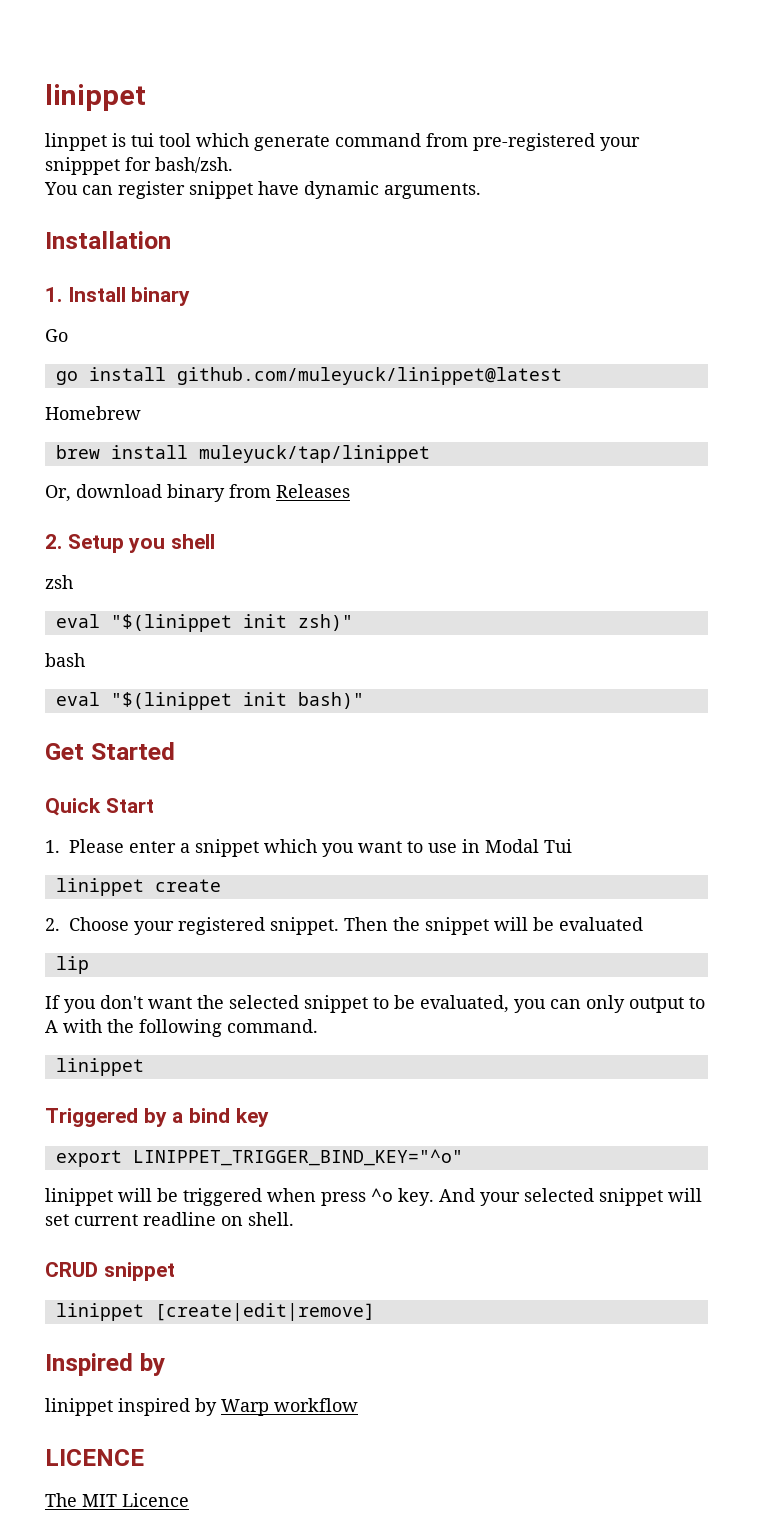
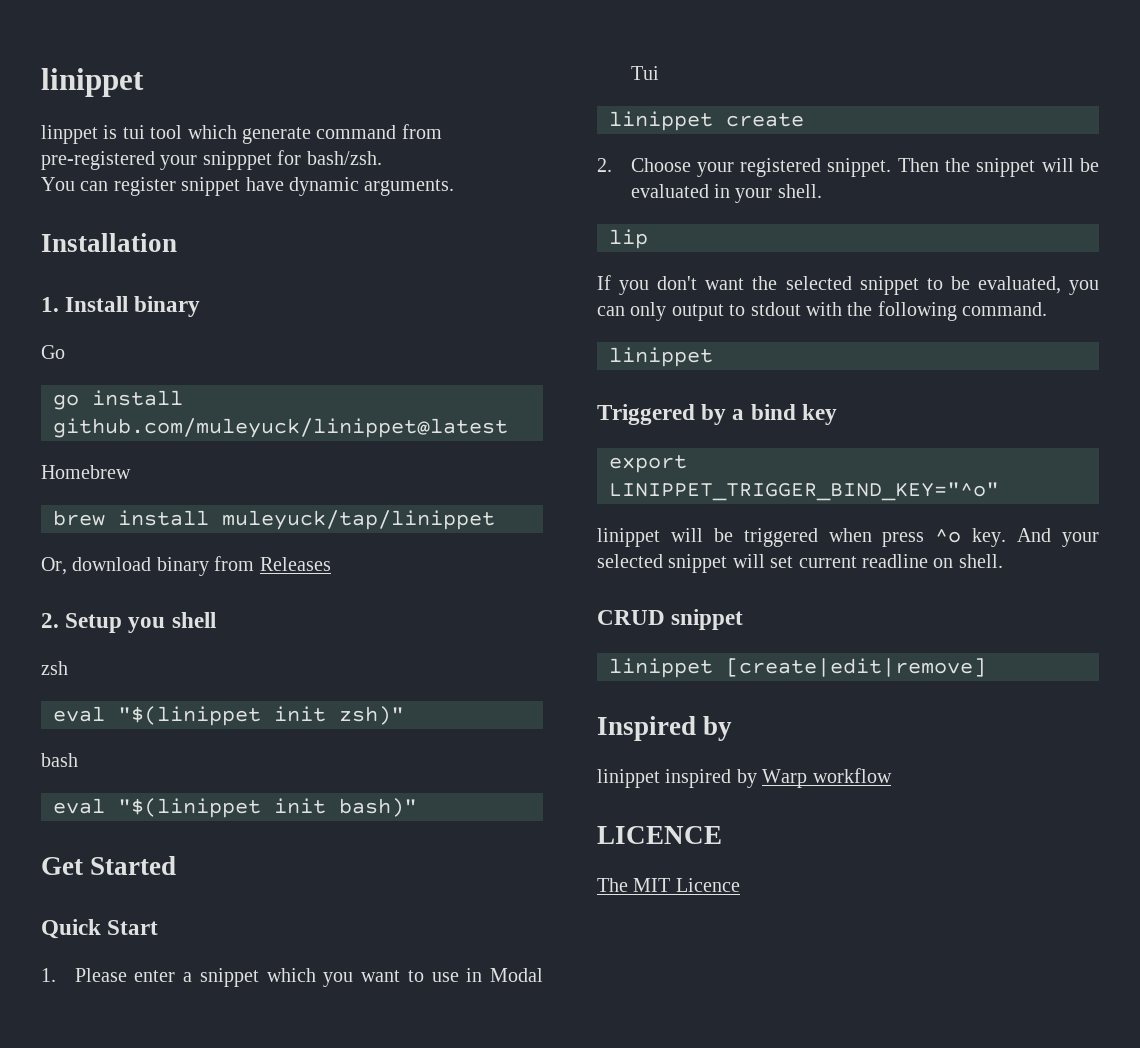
(643, 924) none -> [713,184,822,203] in your shell.
[45,1020,58,1033] A -> [750,302,801,316] stdout

